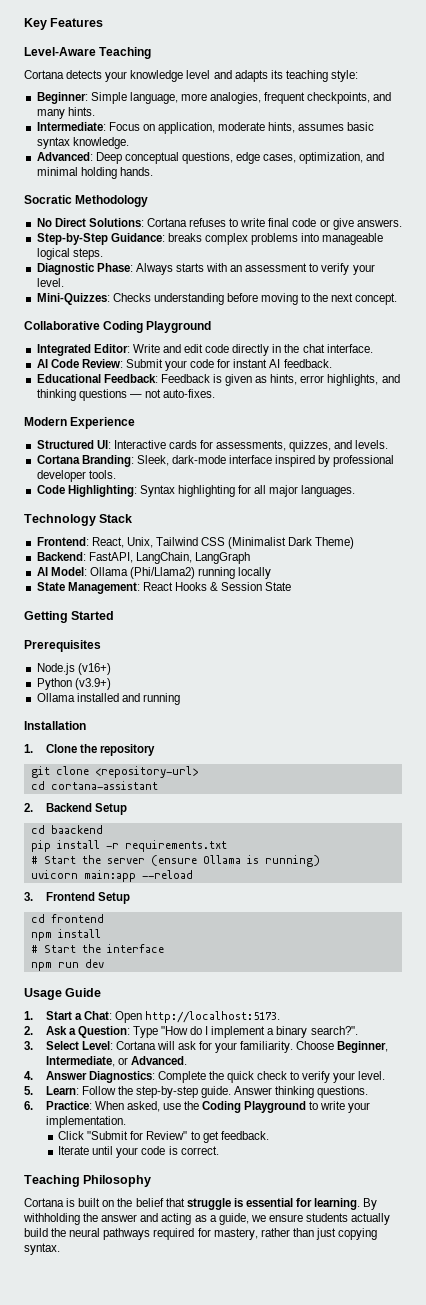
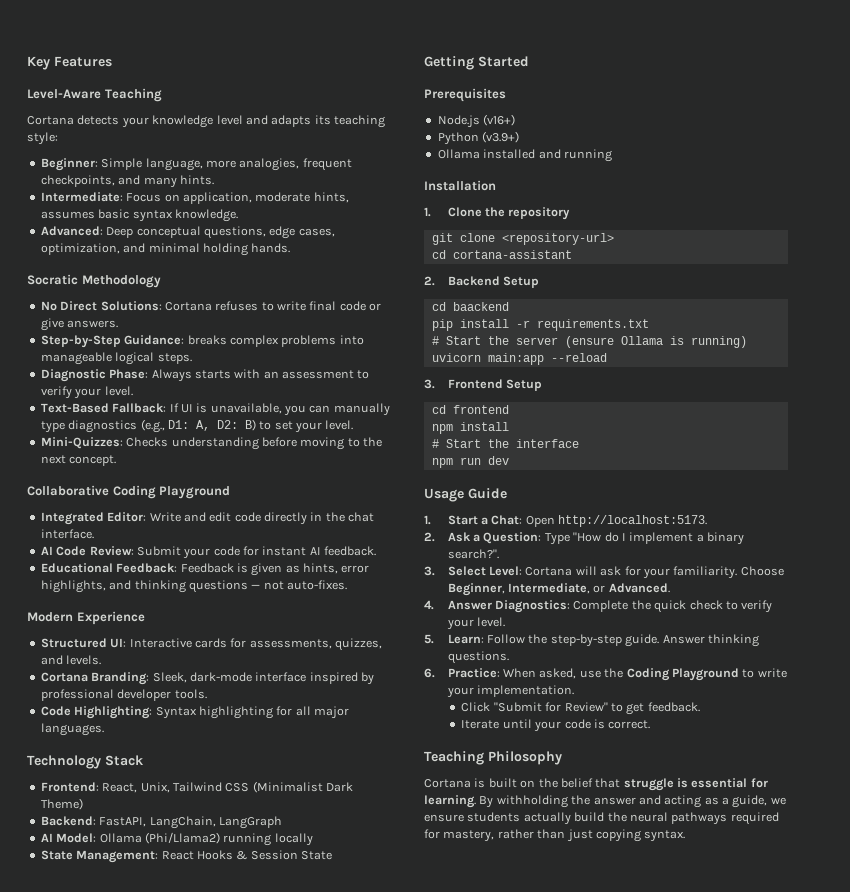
(64, 282) none -> [40,403,390,416] [40,419,354,433] // Text-Based Fallback: If UI is unavailable, you can manually type diagnostics (e.g., D1: A, D2: B) to set your level.

